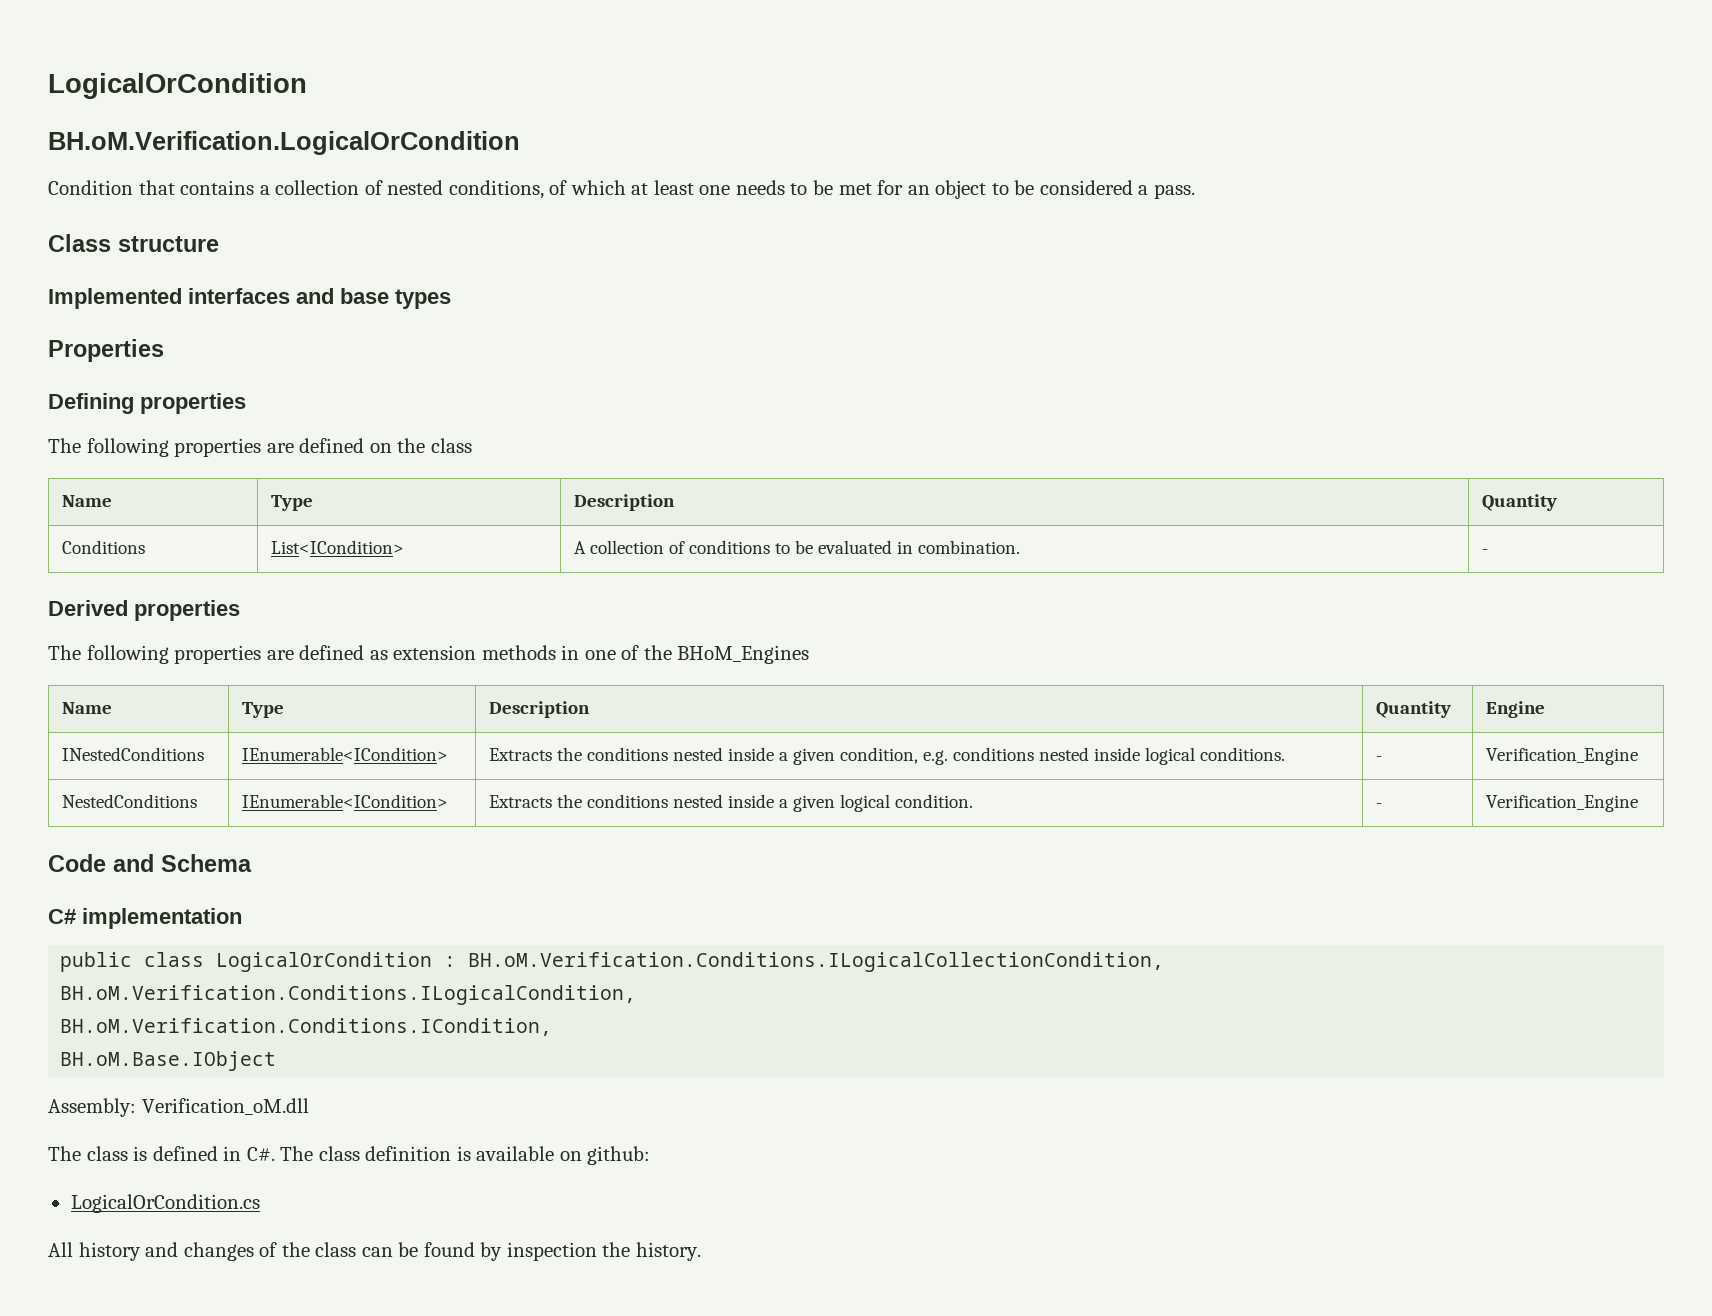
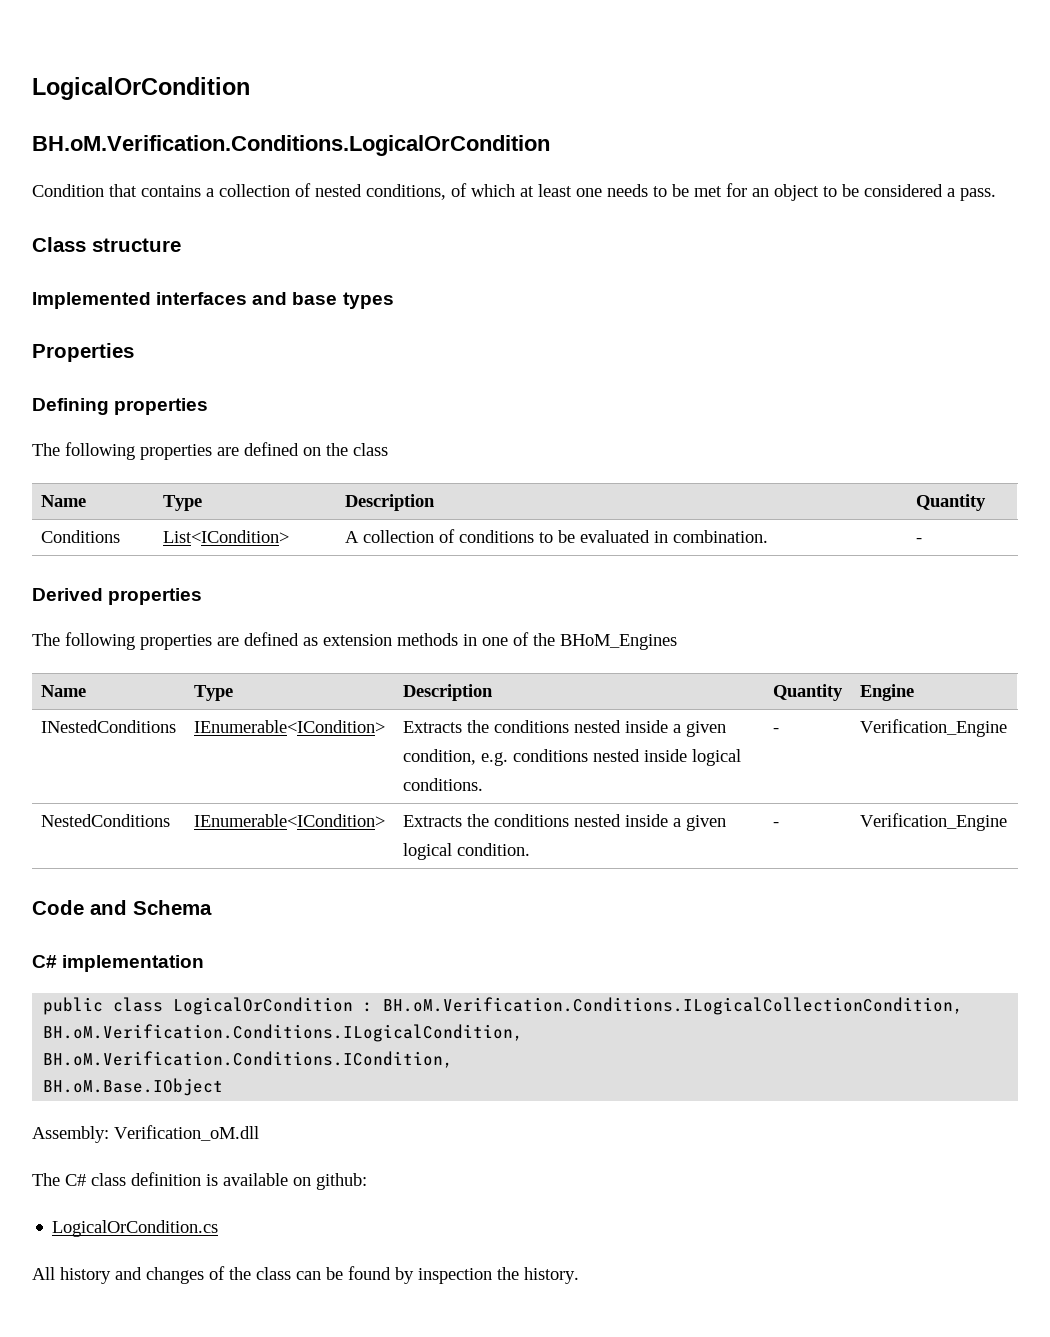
[48,131,520,155] BH.oM.Verification.LogicalOrCondition -> [32,135,550,156] BH.oM.Verification.Conditions.LogicalOrCondition
[86,1146,314,1161] class is defined in C#. The -> [65,1174,86,1186] C#

